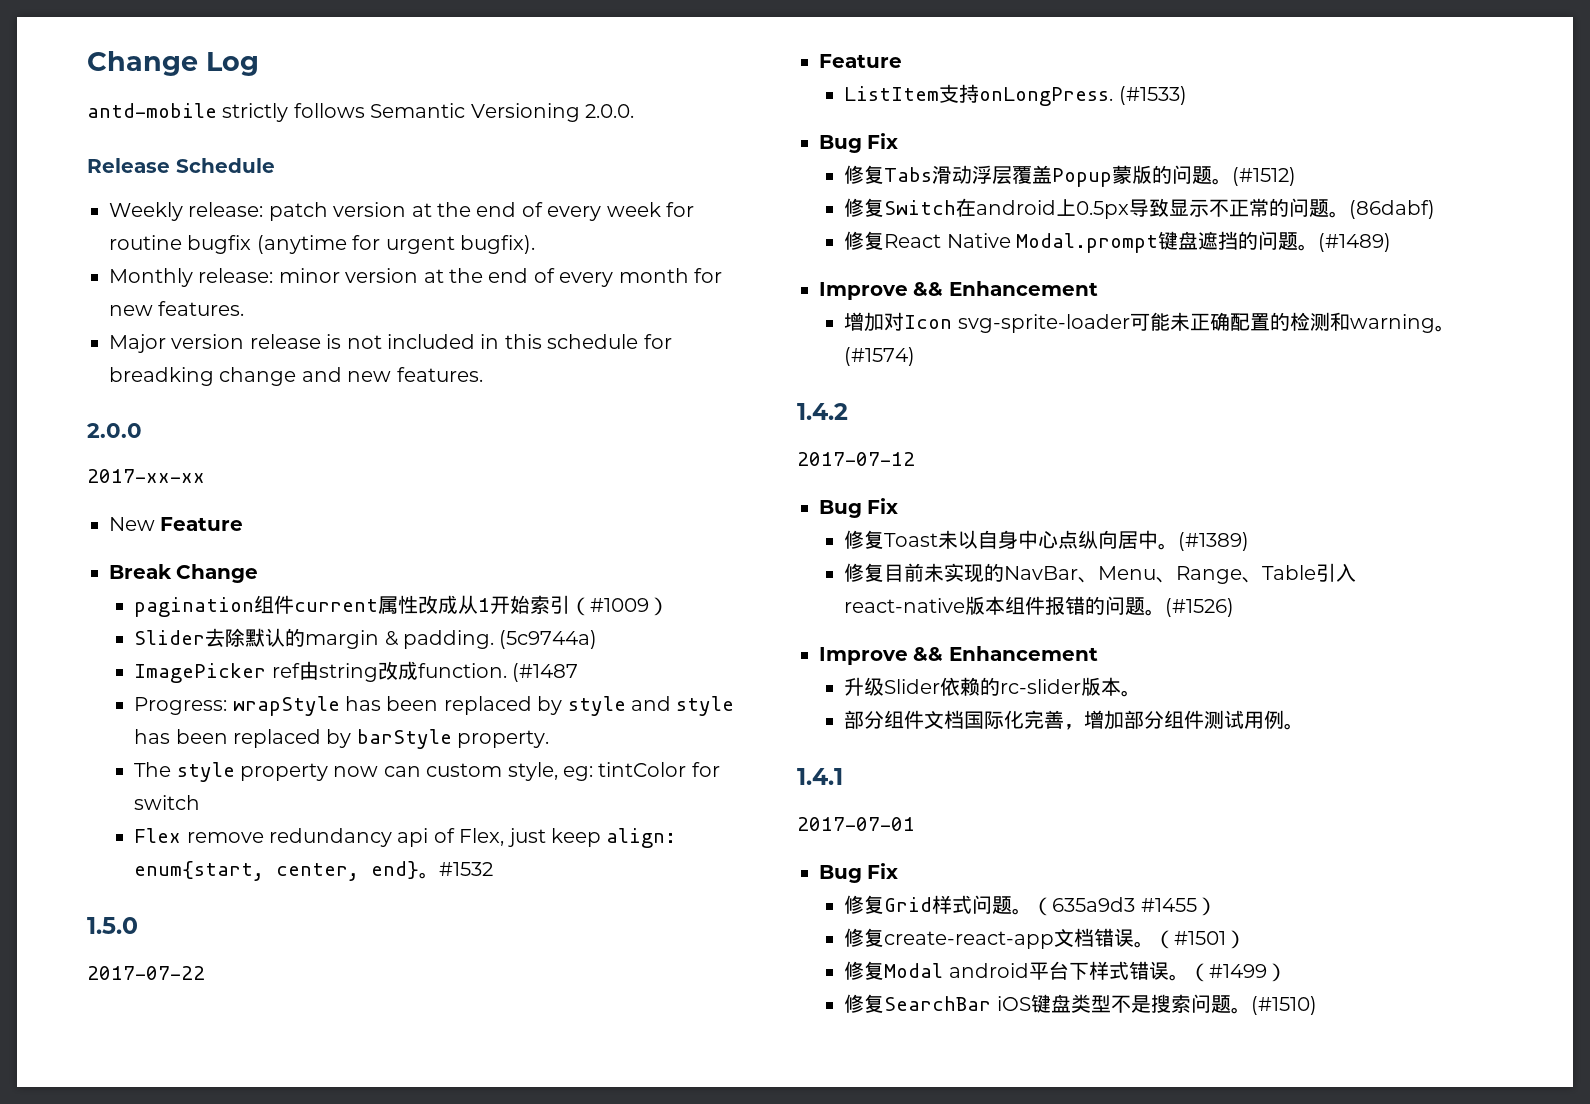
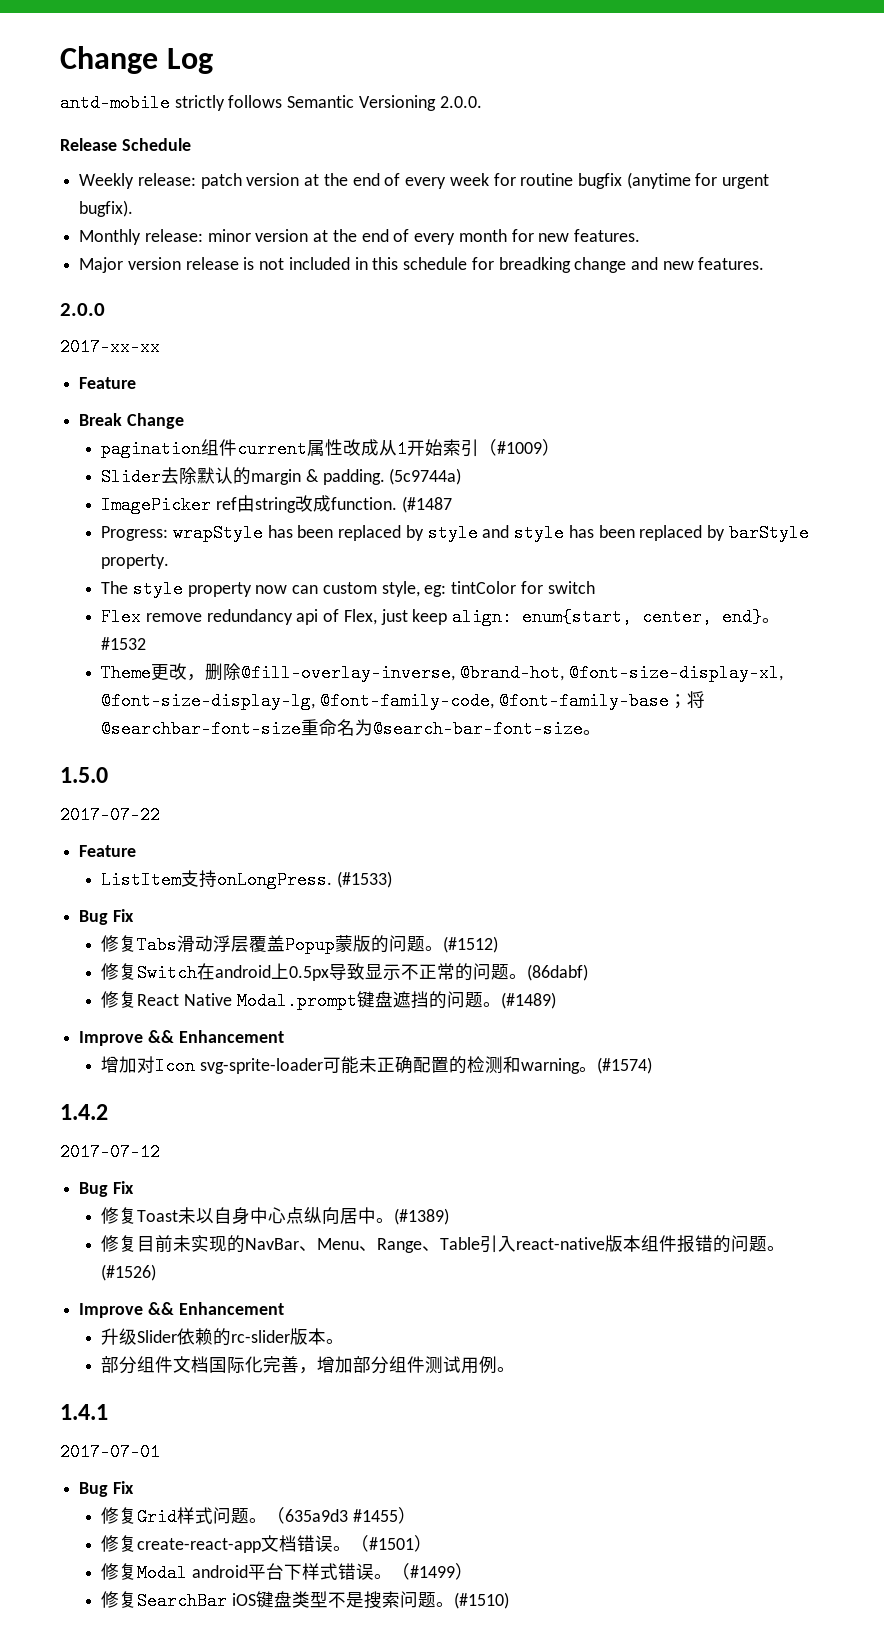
[109,517,155,531] New -> (160, 347) none
(494, 869) none -> [101,663,783,682] [101,691,705,710] [101,719,602,738] // Theme更改，删除@fill-overlay-inverse, @brand-hot, @font-size-display-xl, @font-size-display-lg, @font-family-code, @font-family-base；将@searchbar-font-size重命名为@search-bar-font-size。

